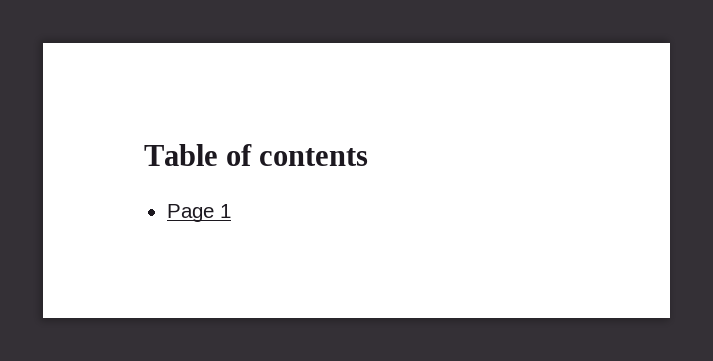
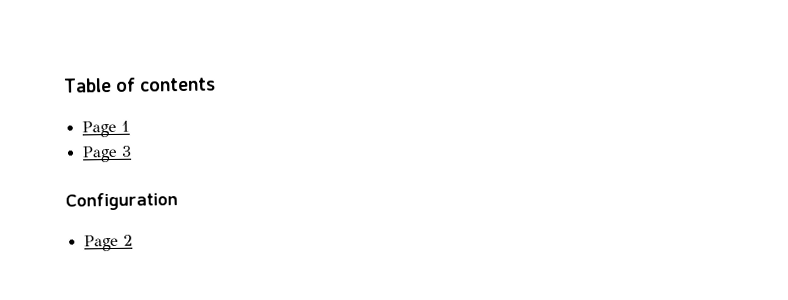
(231, 211) none -> [81,145,132,163] [65,192,178,211] [83,234,133,252] // Page 3 // Configuration // Page 2

